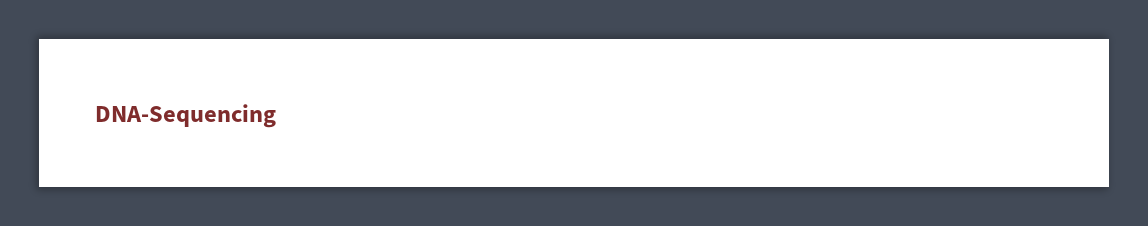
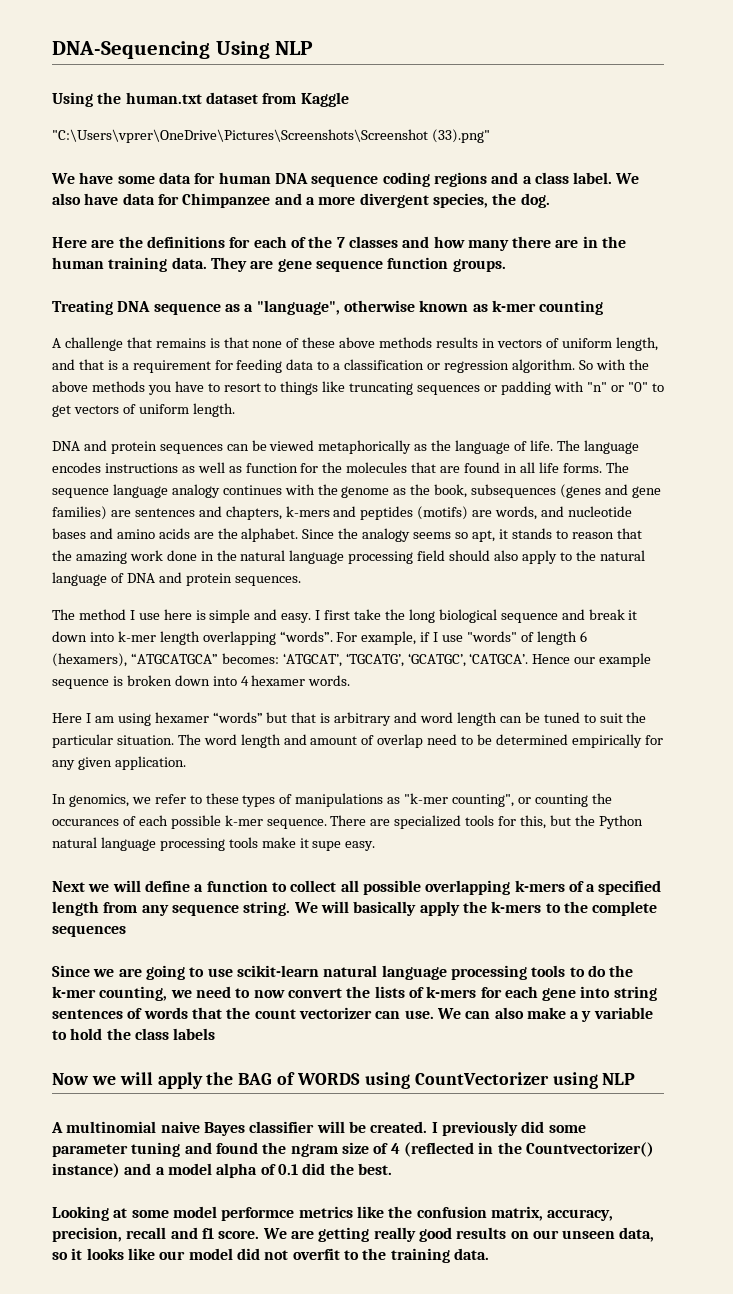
(276, 116) none -> [215,41,314,59] [52,92,349,107] [52,129,490,143] [51,172,640,187] [52,193,550,208] [52,236,627,251] [52,257,506,272] [52,300,604,315] [52,337,658,351] [52,359,649,373] [52,381,664,395] [52,403,235,417] [52,440,639,454] [52,462,629,473] [52,484,661,498] [52,506,632,520] [52,528,642,542] [52,550,645,564] [52,572,301,586] [52,609,638,623] [52,631,587,645] [52,653,652,667] [52,675,351,689] [52,712,647,726] [52,734,663,748] [52,756,186,770] [52,793,612,807] [52,815,643,829] [52,837,376,851] [52,880,662,895] [52,901,658,916] [52,925,126,937] [52,965,634,980] [52,986,657,1001] [52,1007,653,1022] [52,1028,216,1040] [52,1072,636,1089] [51,1121,586,1136] [52,1142,654,1157] [52,1163,392,1178] [52,1206,614,1221] [52,1227,655,1242] [52,1248,489,1263] Using NLP // Using the human.txt dataset from Kaggle // "C:\Users\vprer\OneDrive\Pictures\Screenshots\Screenshot (33).png" // We have some data for human DNA sequence coding regions and a class label. We also have data for Chimpanzee and a more divergent species, the dog. // Here are the definitions for each of the 7 classes and how many there are in the human training data. They are gene sequence function groups. // Treating DNA sequence as a "language", otherwise known as k-mer counting // A challenge that remains is that none of these above methods results in vectors of uniform length, and that is a requirement for feeding data to a classification or regression algorithm. So with the above methods you have to resort to things like truncating sequences or padding with "n" or "0" to get vectors of uniform length. // DNA and protein sequences can be viewed metaphorically as the language of life. The language encodes instructions as well as function for the molecules that are found in all life forms. The sequence language analogy continues with the genome as the book, subsequences (genes and gene families) are sentences and chapters, k-mers and peptides (motifs) are words, and nucleotide bases and amino acids are the alphabet. Since the analogy seems so apt, it stands to reason that the amazing work done in the natural language processing field should also apply to the natural language of DNA and protein sequences. // The method I use here is simple and easy. I first take the long biological sequence and break it down into k-mer length overlapping “words”. For example, if I use "words" of length 6 (hexamers), “ATGCATGCA” becomes: ‘ATGCAT’, ‘TGCATG’, ‘GCATGC’, ‘CATGCA’. Hence our example sequence is broken down into 4 hexamer words. // Here I am using hexamer “words” but that is arbitrary and word length can be tuned to suit the particular situation. The word length and amount of overlap need to be determined empirically for any given application. // In genomics, we refer to these types of manipulations as "k-mer counting", or counting the occurances of each possible k-mer sequence. There are specialized tools for this, but the Python natural language processing tools make it supe easy. // Next we will define a function to collect all possible overlapping k-mers of a specified length from any sequence string. We will basically apply the k-mers to the complete sequences // Since we are going to use scikit-learn natural language processing tools to do the k-mer counting, we need to now convert the lists of k-mers for each gene into string sentences of words that the count vectorizer can use. We can also make a y variable to hold the class labels // Now we will apply the BAG of WORDS using CountVectorizer using NLP // A multinomial naive Bayes classifier will be created. I previously did some parameter tuning and found the ngram size of 4 (reflected in the Countvectorizer() instance) and a model alpha of 0.1 did the best. // Looking at some model performce metrics like the confusion matrix, accuracy, precision, recall and f1 score. We are getting really good results on our unseen data, so it looks like our model did not overfit to the training data.

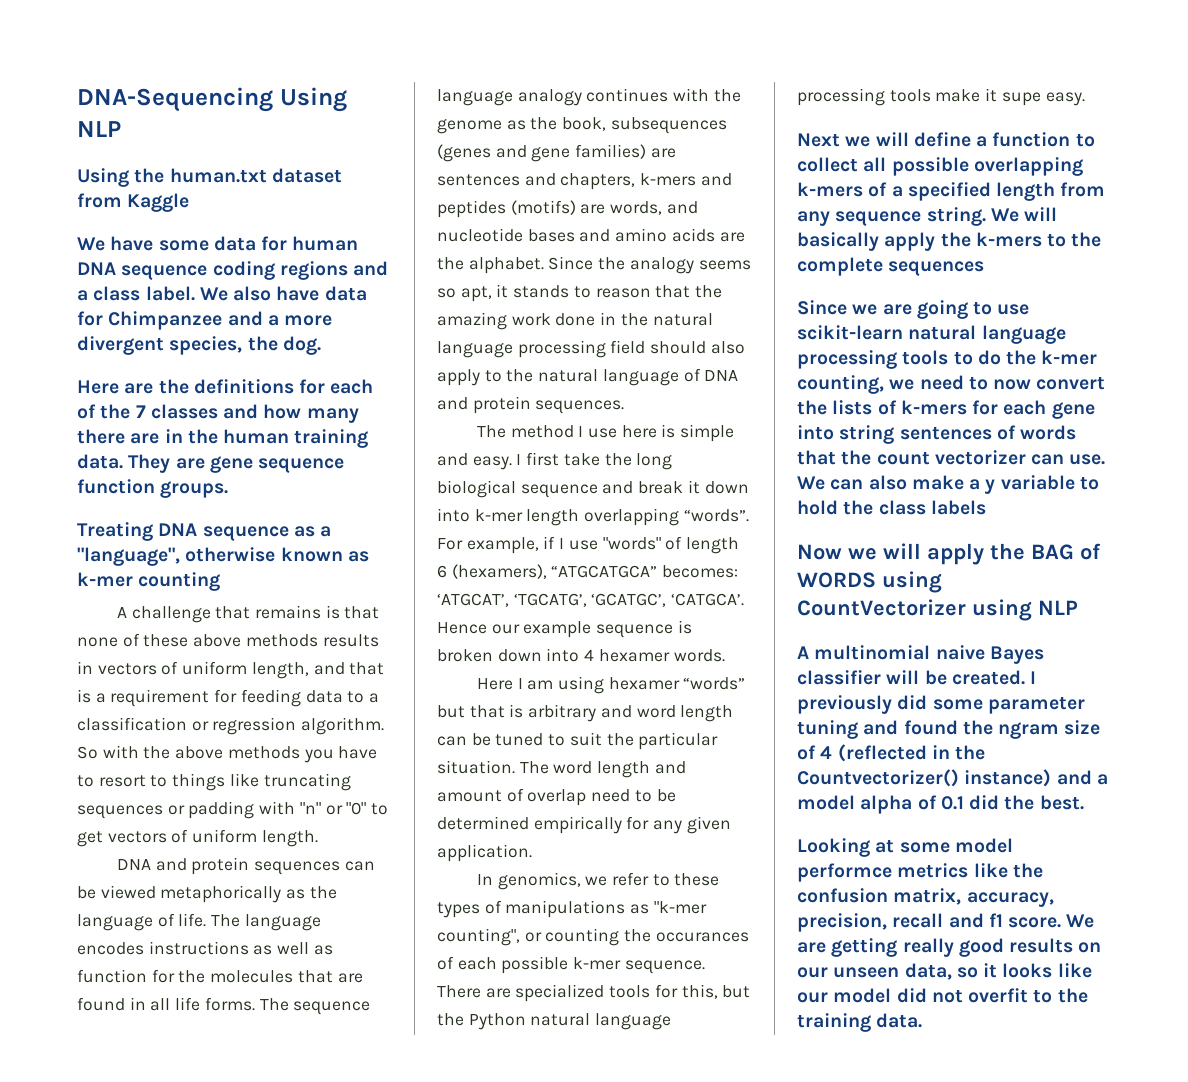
[52,129,490,143] // "C:\Users\vprer\OneDrive\Pictures\Screenshots\Screenshot (33).png" -> (190, 202) none

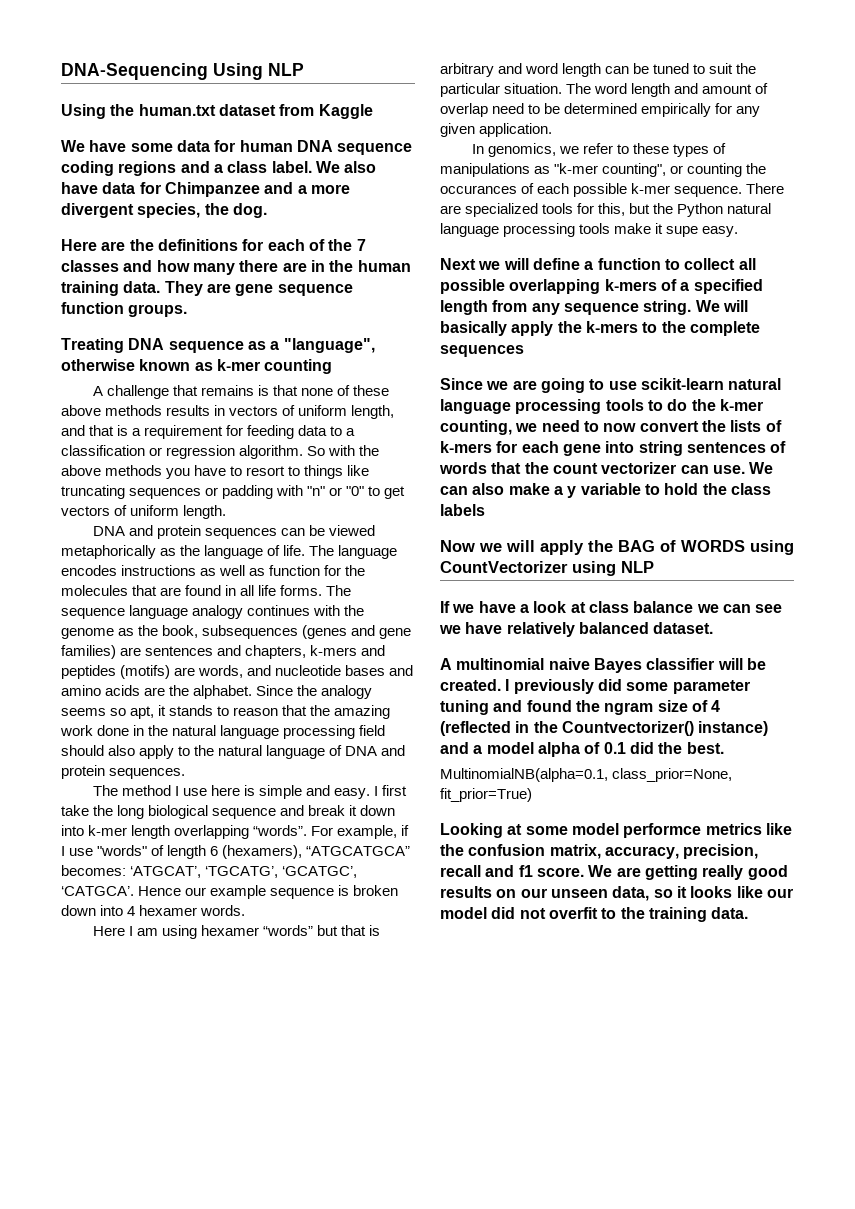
(1078, 607) none -> [440,601,783,613] [439,622,714,637] // If we have a look at class balance we can see we have relatively balanced dataset.
(1084, 802) none -> [440,768,733,782] [440,788,532,802] // MultinomialNB(alpha=0.1, class_prior=None, fit_prior=True)

